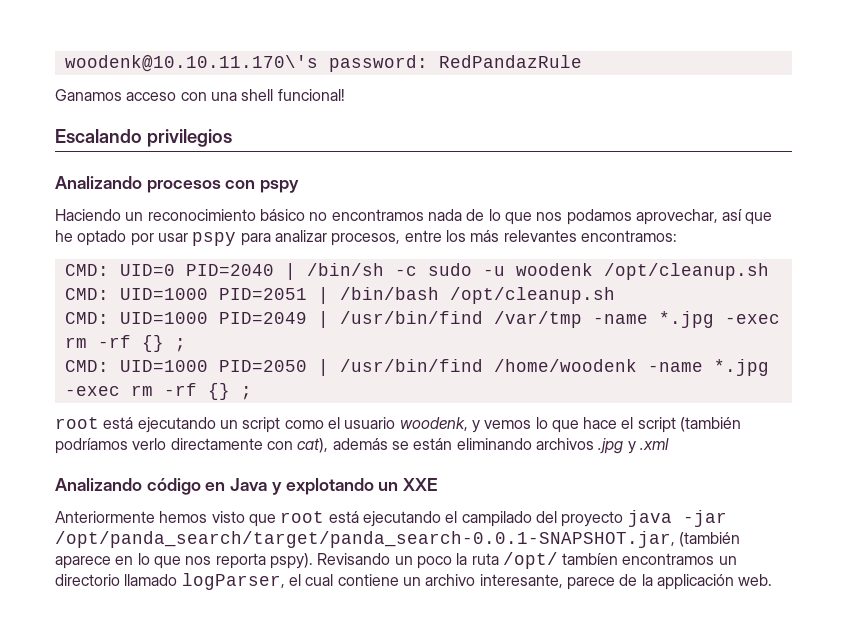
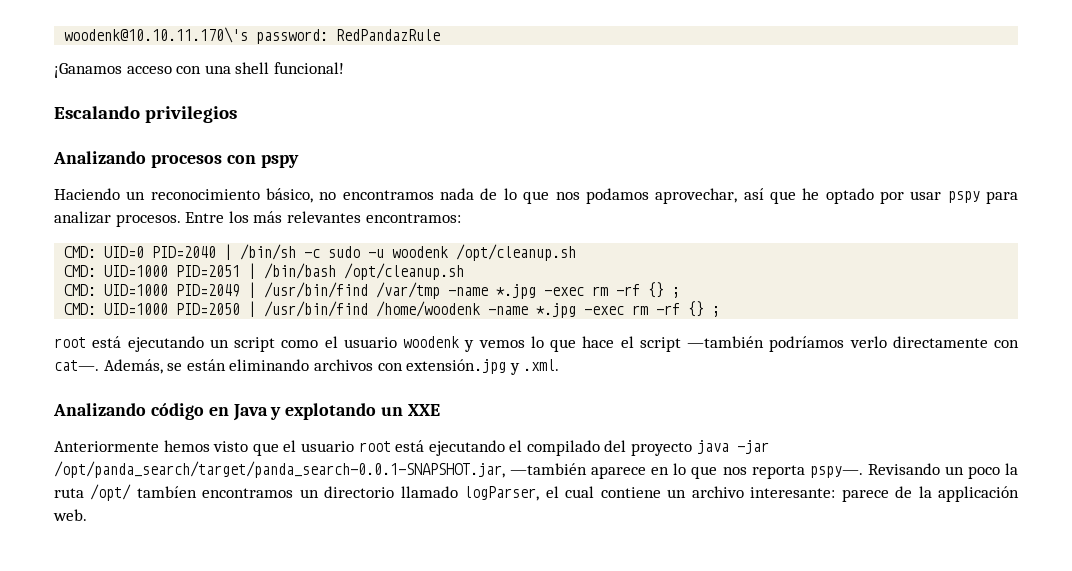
[55,89,122,101] Ganamos -> [54,63,122,78] ¡Ganamos
[259,209,305,221] básico -> [266,188,314,203] básico,
[331,230,442,246] procesos, entre -> [115,212,225,227] procesos. Entre
[399,417,468,431] woodenk, -> [403,336,459,348] woodenk
[680,417,742,432] (también -> [687,336,764,348] —también
[297,438,388,453] cat), además -> [54,359,163,374] cat—. Además,
[598,438,669,454] .jpg y .xml -> [377,359,560,375] con extensión.jpg y .xml.
(276, 520) none -> [283,440,354,452] el usuario
[461,511,532,527] campilado -> [526,440,600,456] compilado
[679,532,741,547] (también -> [510,463,588,475] —también
[269,553,313,569] pspy). -> [809,466,863,478] pspy—.
[479,574,563,588] interesante, -> [750,487,836,498] interesante:

